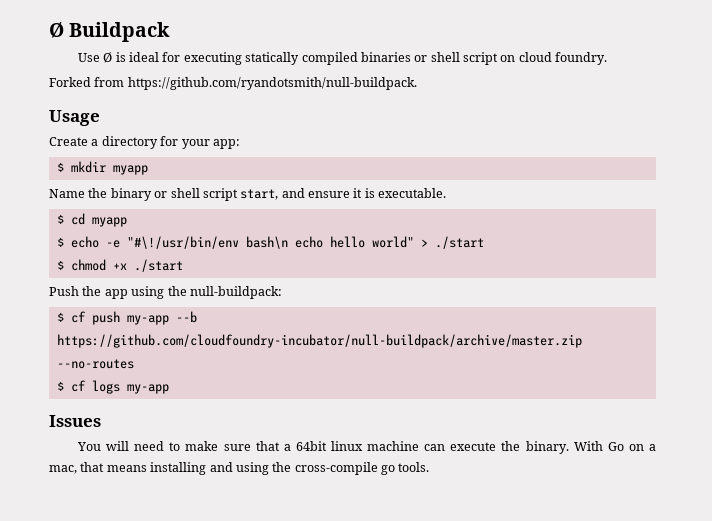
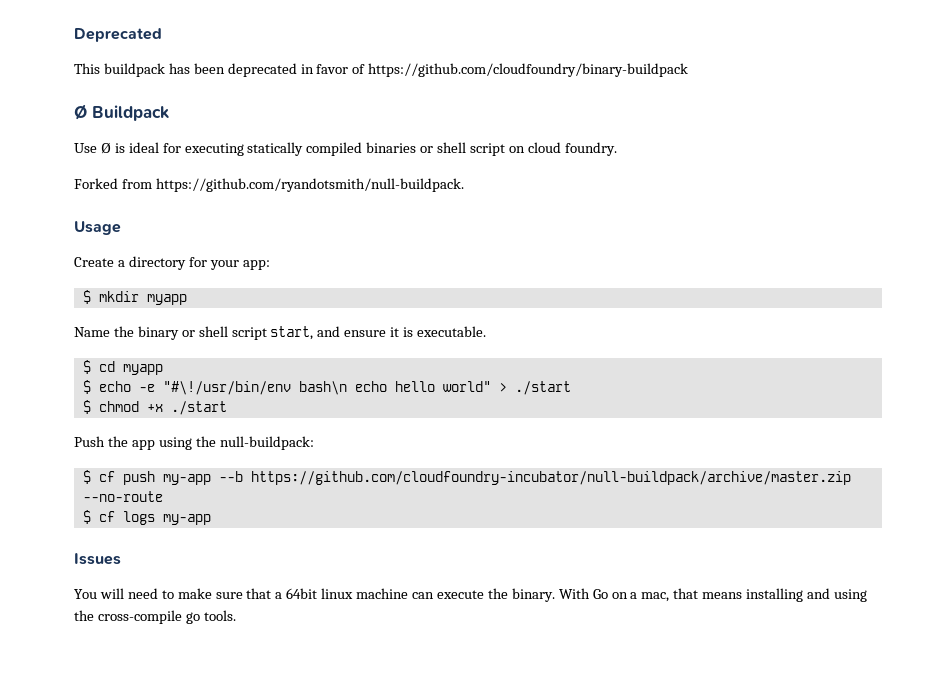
(49, 30) none -> [74,28,162,42] [74,63,689,77] Deprecated // This buildpack has been deprecated in favor of https://github.com/cloudfoundry/binary-buildpack //
[56,359,134,369] --no-routes -> [82,491,163,502] --no-route

